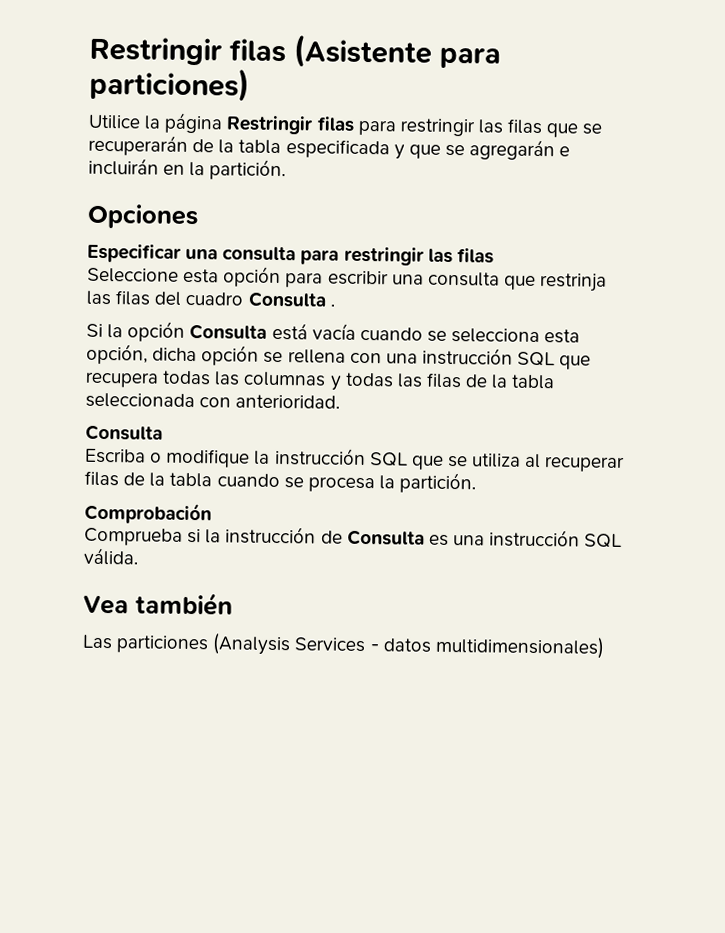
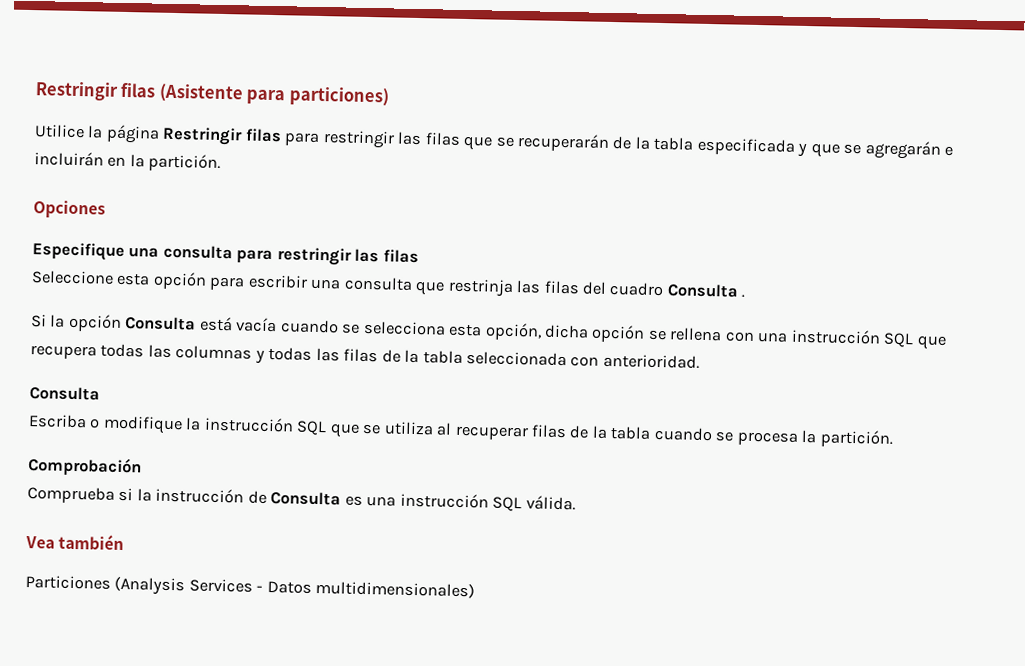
[87,243,181,263] Especificar -> [32,242,125,261] Especifique
[82,634,210,654] Las particiones -> [25,575,111,590] Particiones
[382,638,432,653] datos -> [266,580,312,594] Datos

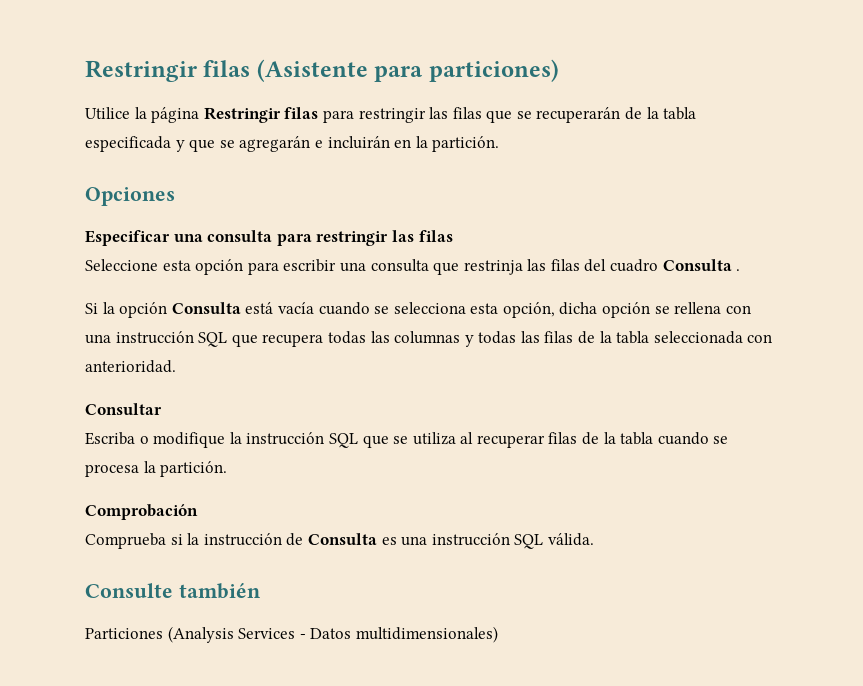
[32,242,125,261] Especifique -> [85,230,170,246] Especificar
[29,386,100,401] Consulta -> [85,403,162,415] Consultar
[25,536,55,549] Vea -> [85,583,173,598] Consulte

